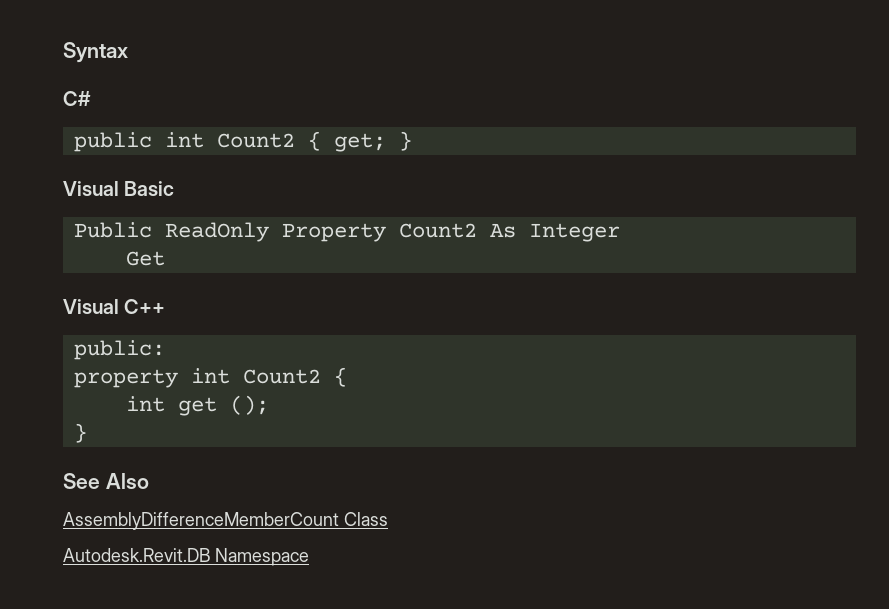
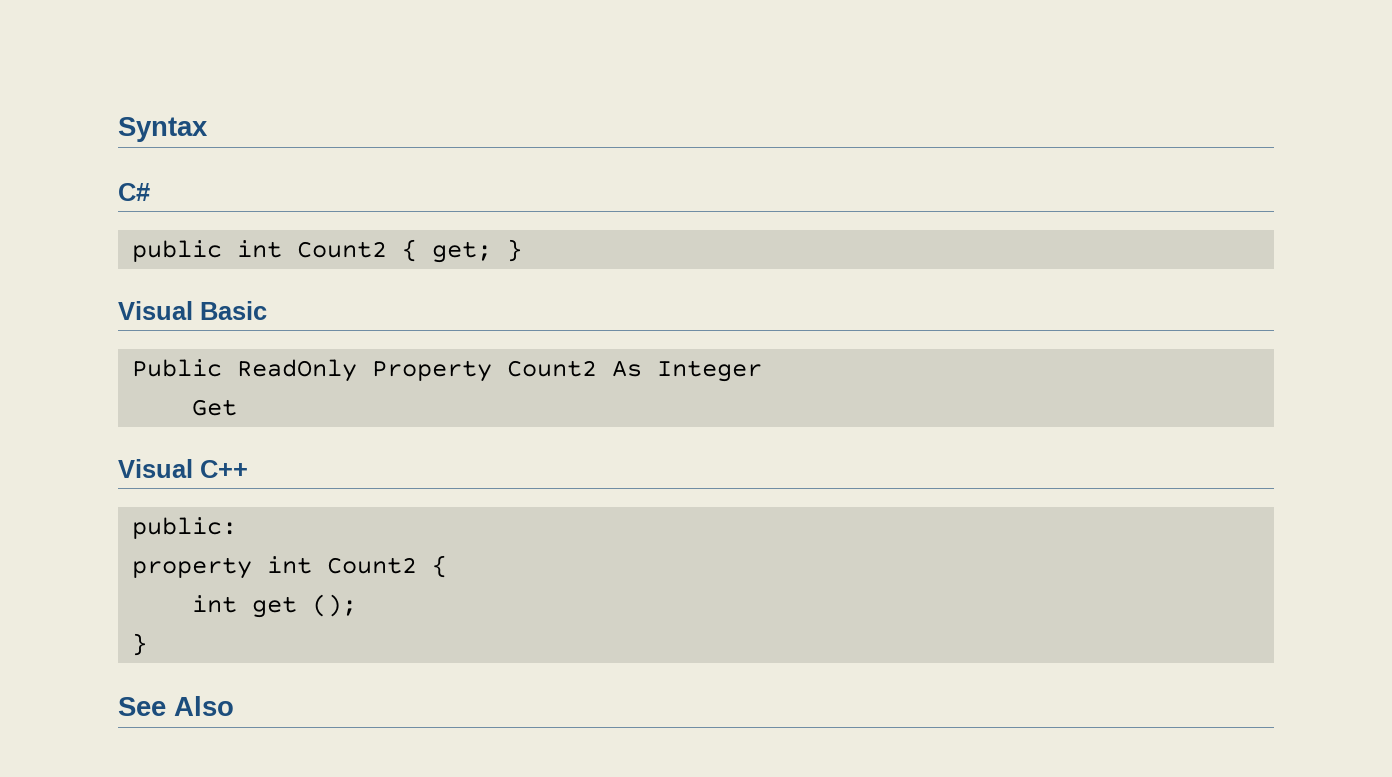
[63,512,388,530] [63,548,309,566] // AssemblyDifferenceMemberCount Class // Autodesk.Revit.DB Namespace -> (234, 706) none

